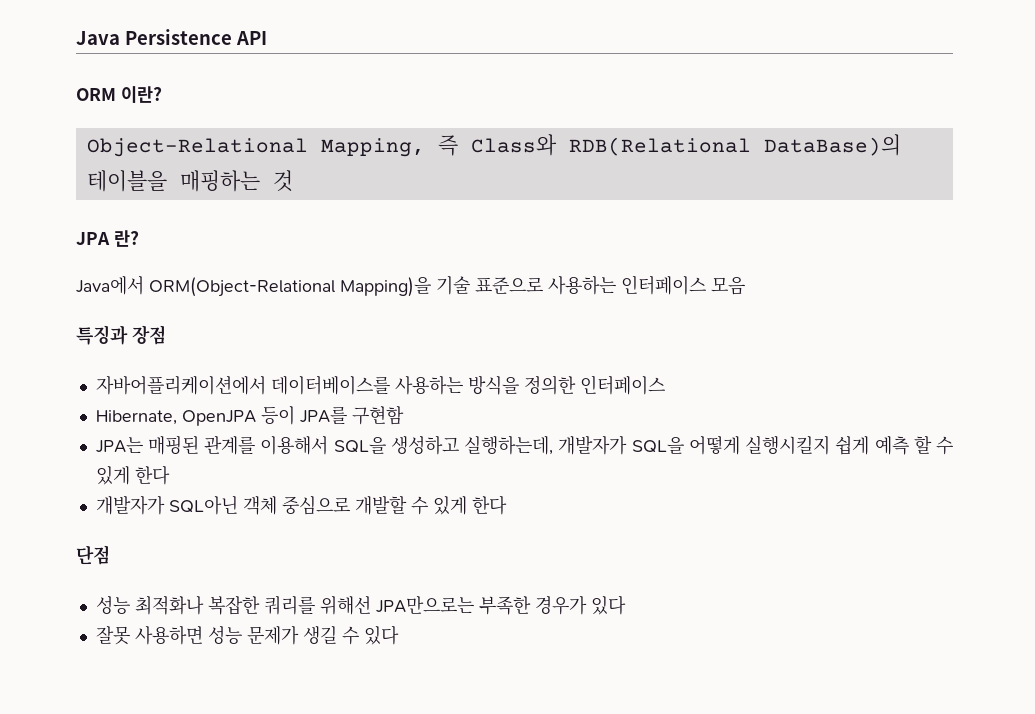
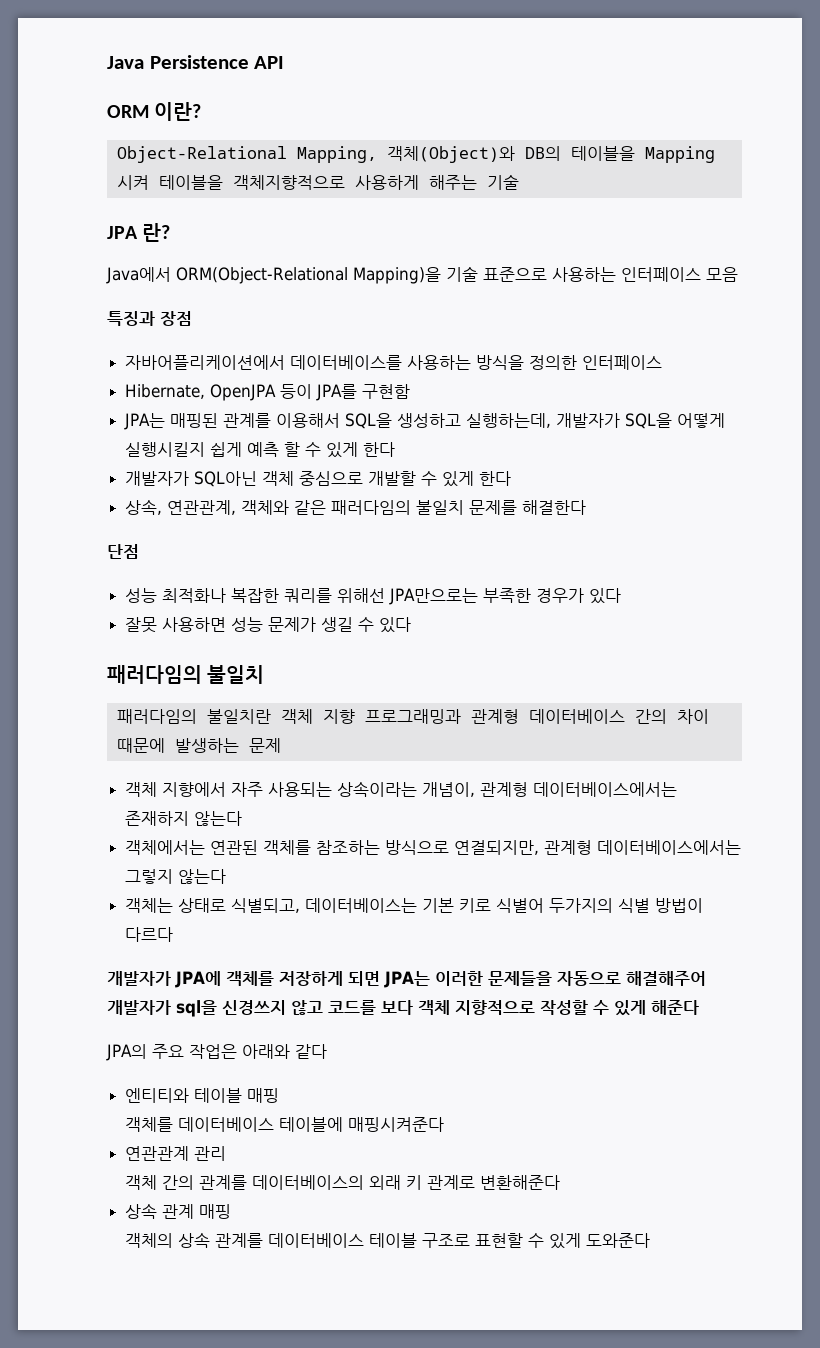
[437,134,901,156] [86,170,293,192] 즉 Class와 RDB(Relational DataBase)의 테이블을 매핑하는 것 -> [386,146,715,163] [116,174,519,190] 객체(Object)와 DB의 테이블을 Mapping 시켜 테이블을 객체지향적으로 사용하게 해주는 기술
(507, 505) none -> [125,499,587,515] // 상속, 연관관계, 객체와 같은 패러다임의 불일치 문제를 해결한다
(399, 635) none -> [107,665,265,684] [116,709,709,724] [116,738,281,753] [125,781,678,797] [125,811,243,826] [125,840,742,855] [125,869,227,884] [125,898,704,913] [125,927,174,942] [107,971,706,988] [107,1000,699,1017] [106,1044,327,1061] [125,1088,280,1103] [125,1117,445,1132] [125,1146,227,1161] [125,1175,561,1190] [125,1203,232,1219] [125,1232,651,1249] // 패러다임의 불일치 // 패러다임의 불일치란 객체 지향 프로그래밍과 관계형 데이터베이스 간의 차이 때문에 발생하는 문제 // 객체 지향에서 자주 사용되는 상속이라는 개념이, 관계형 데이터베이스에서는 존재하지 않는다 // 객체에서는 연관된 객체를 참조하는 방식으로 연결되지만, 관계형 데이터베이스에서는 그렇지 않는다 // 객체는 상태로 식별되고, 데이터베이스는 기본 키로 식별어 두가지의 식별 방법이 다르다 // 개발자가 JPA에 객체를 저장하게 되면 JPA는 이러한 문제들을 자동으로 해결해주어 개발자가 sql을 신경쓰지 않고 코드를 보다 객체 지향적으로 작성할 수 있게 해준다 // JPA의 주요 작업은 아래와 같다 // 엔티티와 테이블 매핑 // 객체를 데이터베이스 테이블에 매핑시켜준다 // 연관관계 관리 // 객체 간의 관계를 데이터베이스의 외래 키 관계로 변환해준다 // 상속 관계 매핑 // 객체의 상속 관계를 데이터베이스 테이블 구조로 표현할 수 있게 도와준다

